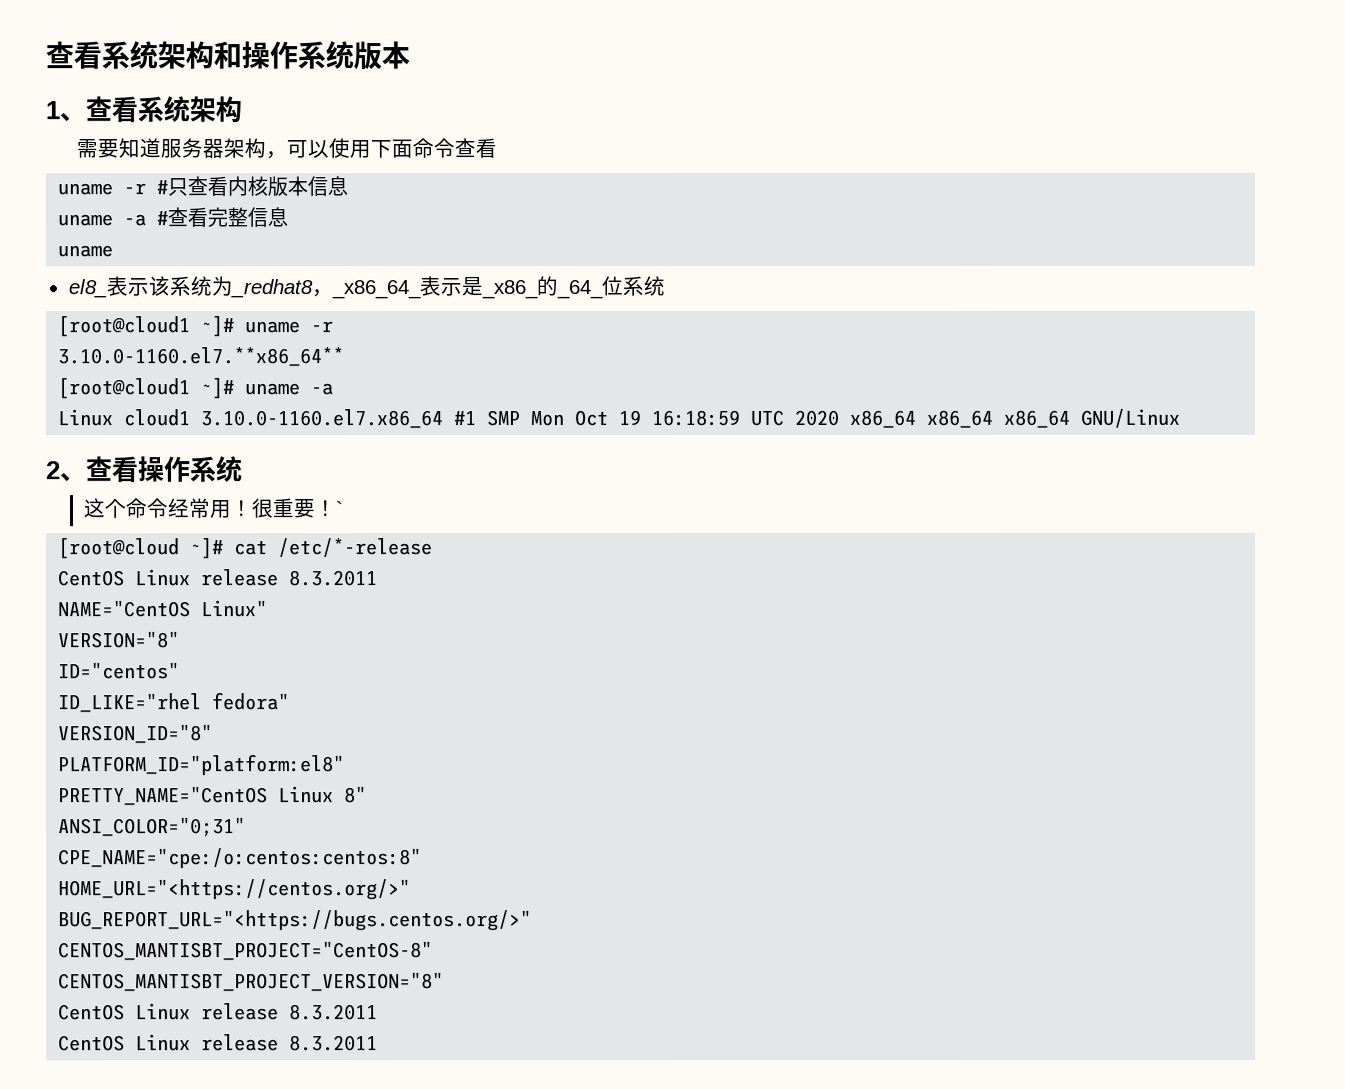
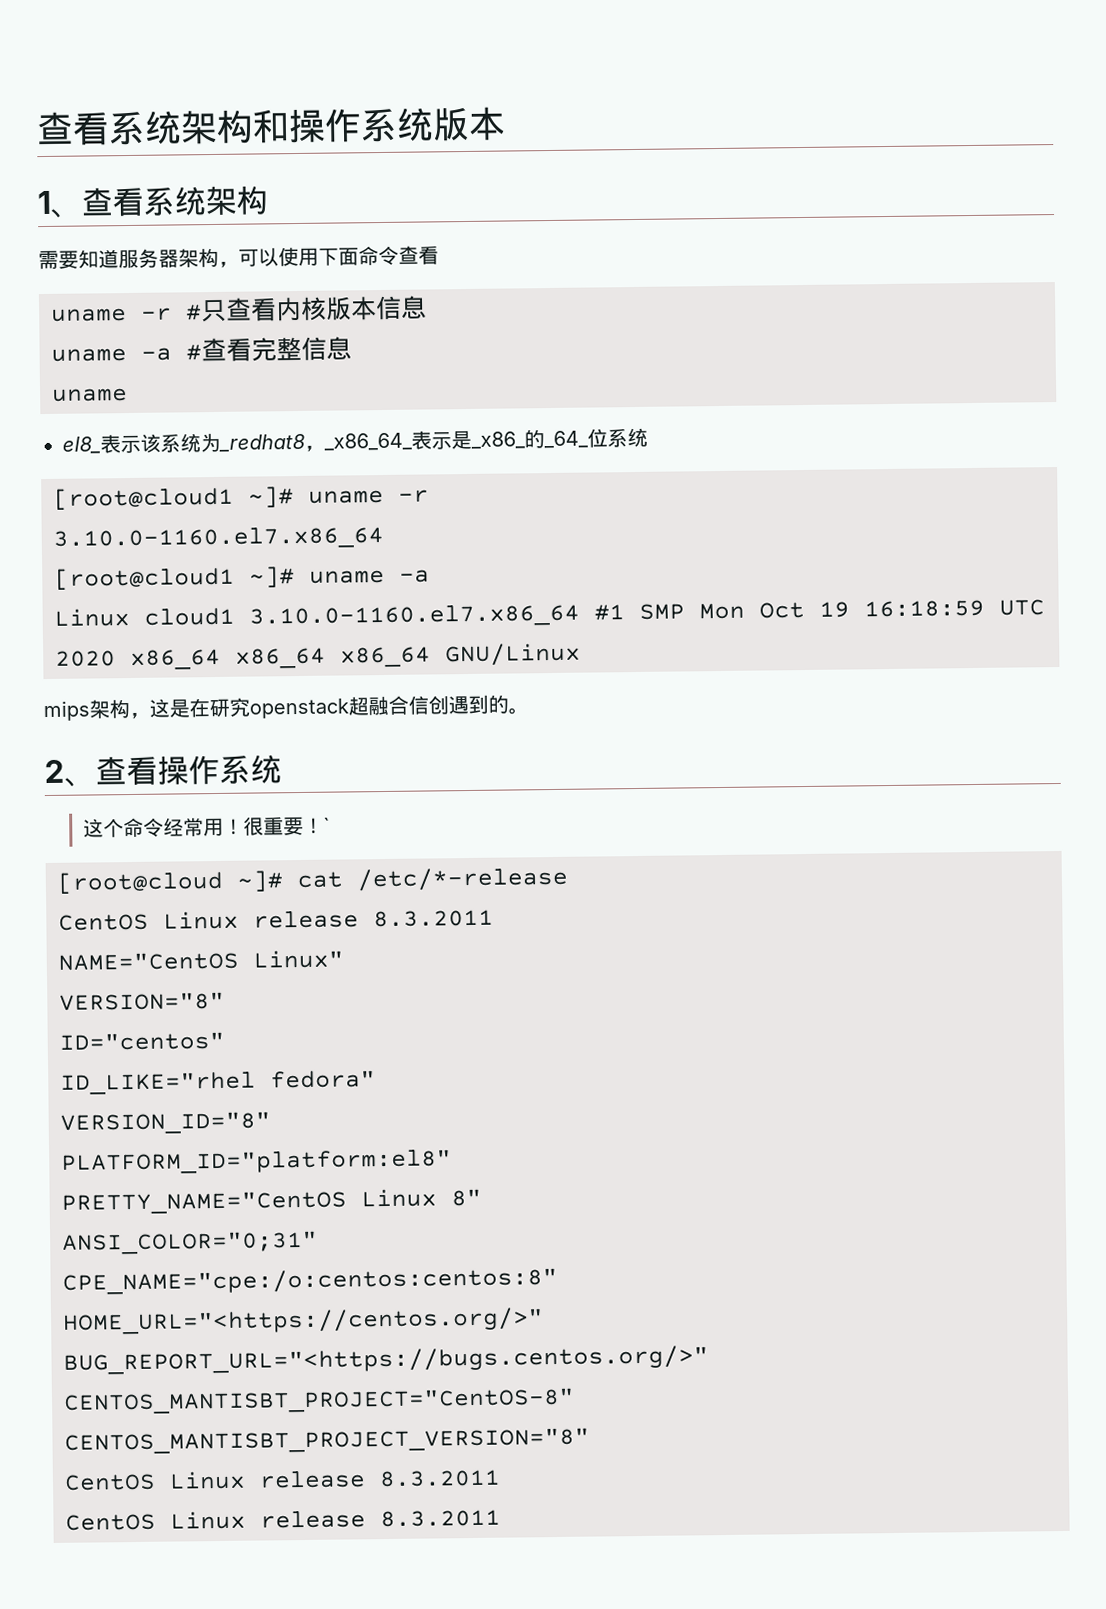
[57,347,345,367] 3.10.0-1160.el7.**x86_64** -> [53,525,384,551] 3.10.0-1160.el7.x86_64
(1181, 418) none -> [43,694,529,722] // mips架构，这是在研究openstack超融合信创遇到的。

